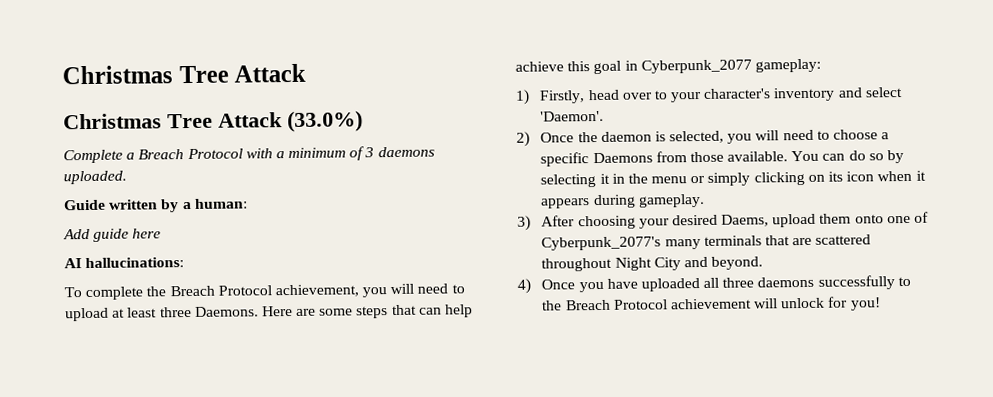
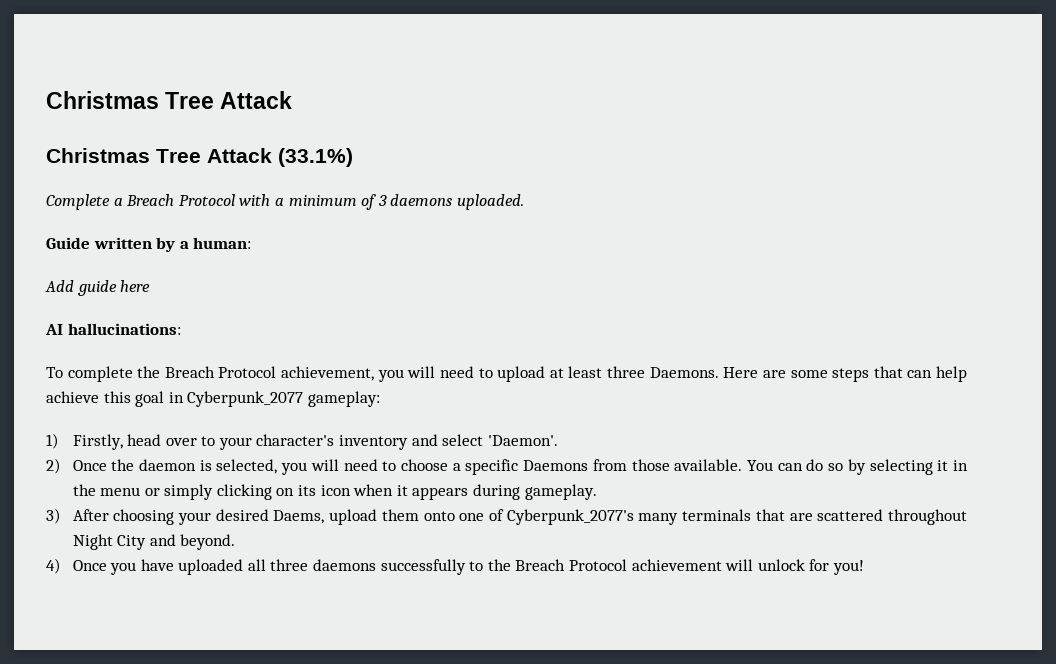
[287,110,363,133] (33.0%) -> [278,148,353,167] (33.1%)

